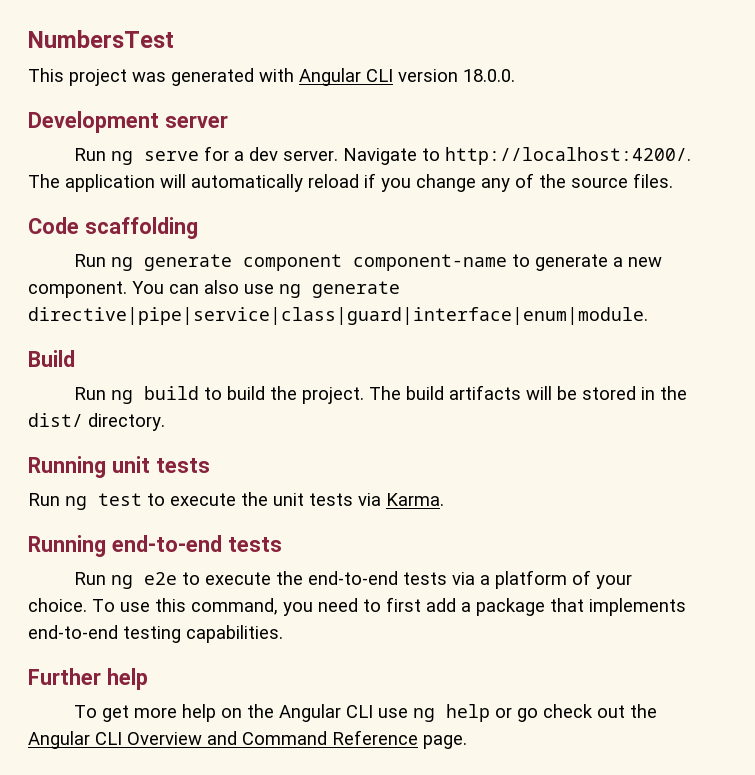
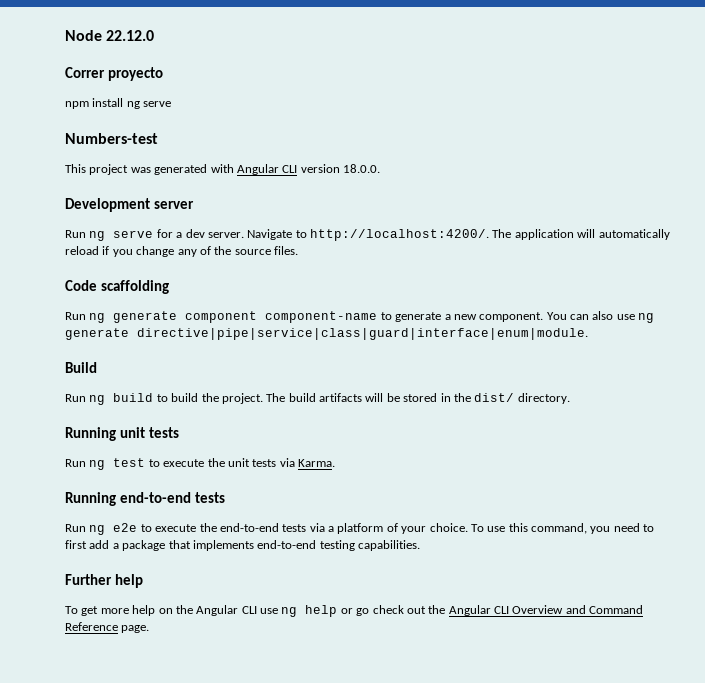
[28,30,174,48] NumbersTest -> [65,30,155,41] [65,67,163,81] [65,98,172,109] [65,133,158,144] Node 22.12.0 // Correr proyecto // npm install ng serve // Numbers-test

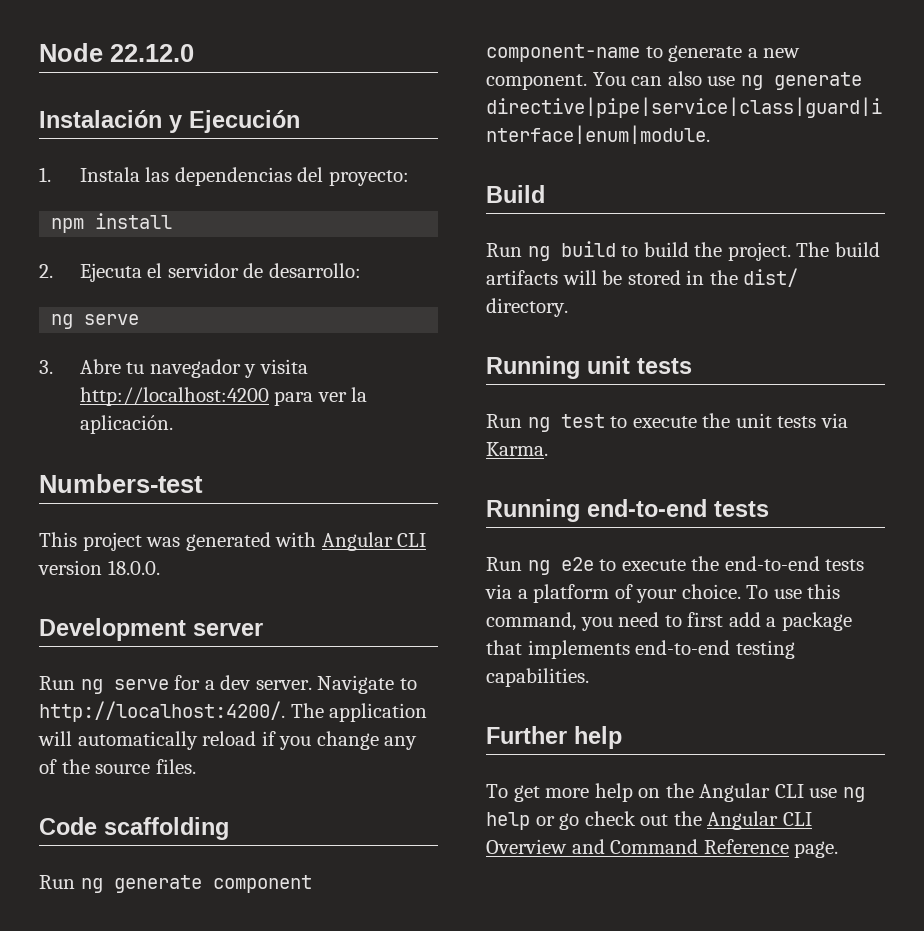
[65,67,163,81] [65,98,172,109] Correr proyecto // npm install ng serve -> [39,110,300,133] [39,167,409,186] [51,213,173,233] [39,263,361,282] [51,314,140,329] [39,359,308,378] [79,387,368,406] [79,415,173,434] Instalación y Ejecución // 1. Instala las dependencias del proyecto: // npm install // 2. Ejecuta el servidor de desarrollo: // ng serve // 3. Abre tu navegador y visita http://localhost:4200 para ver la aplicación.

